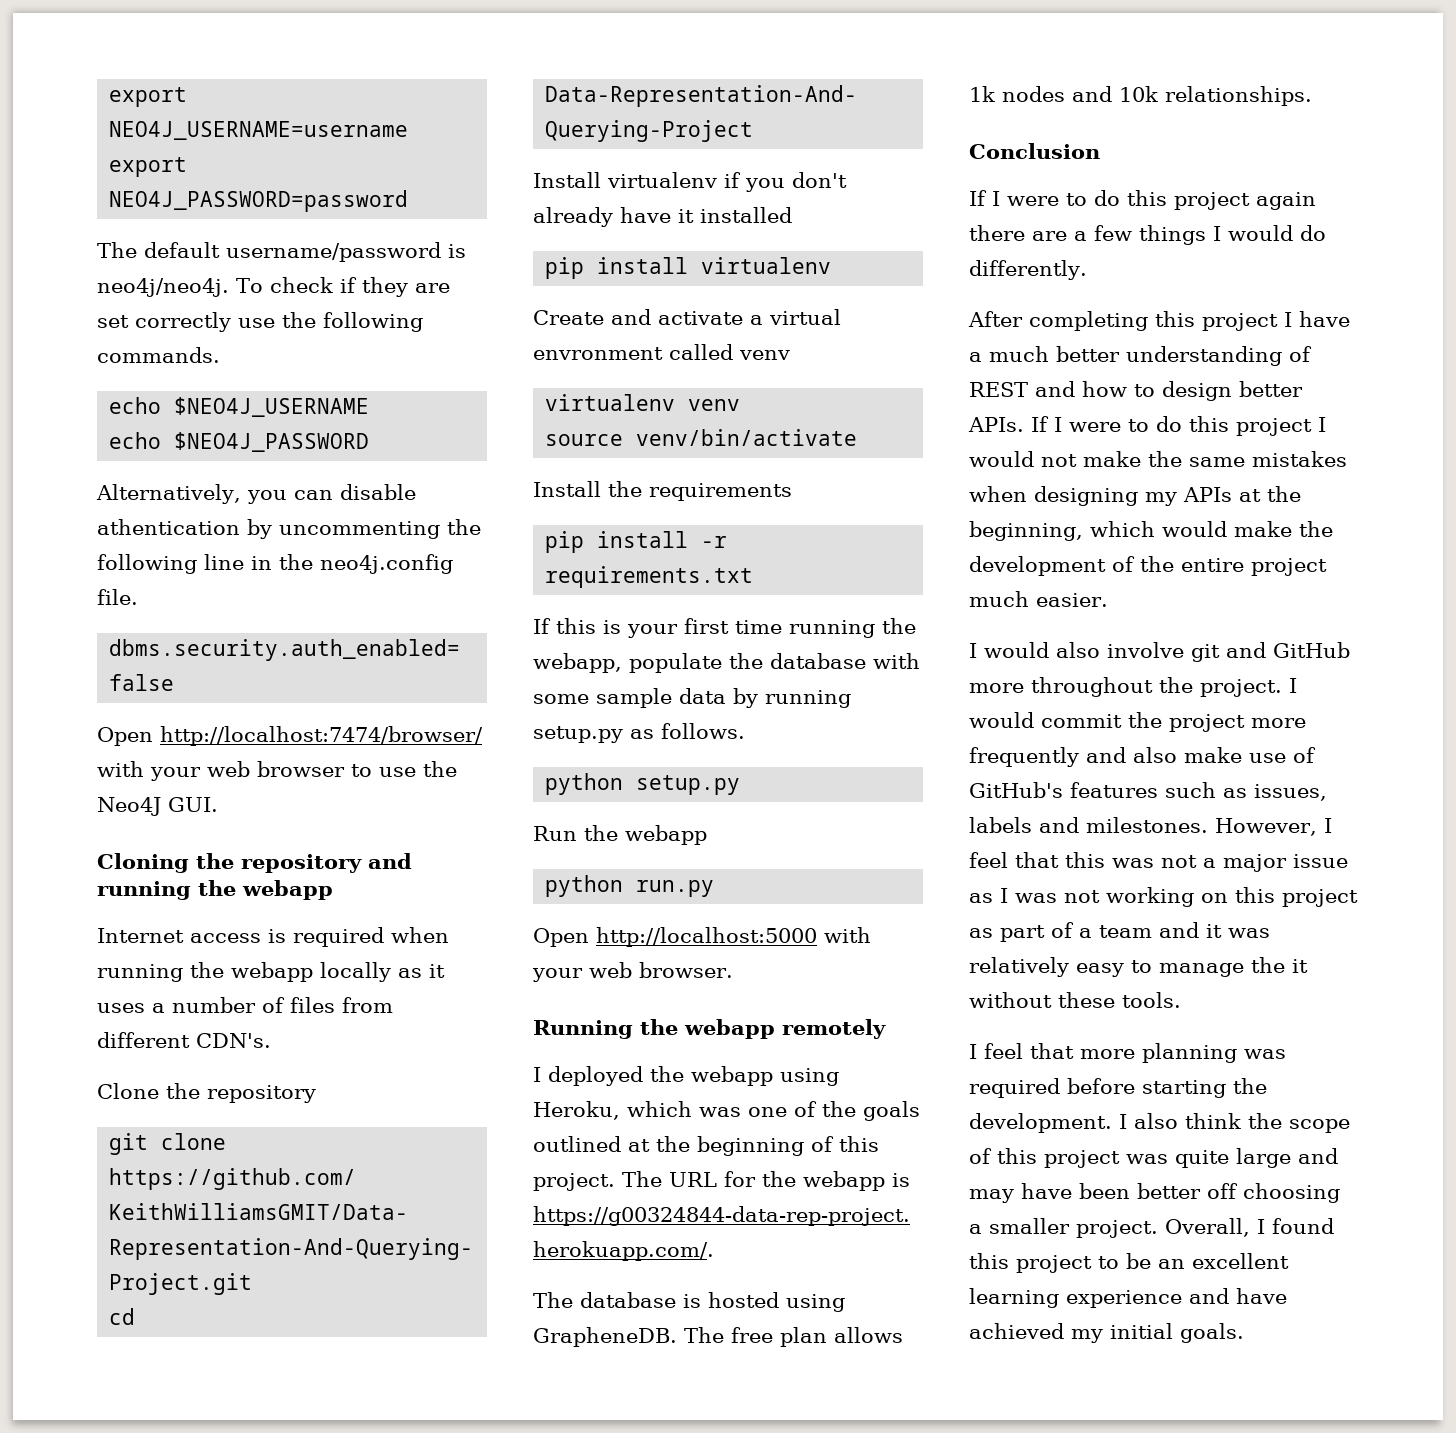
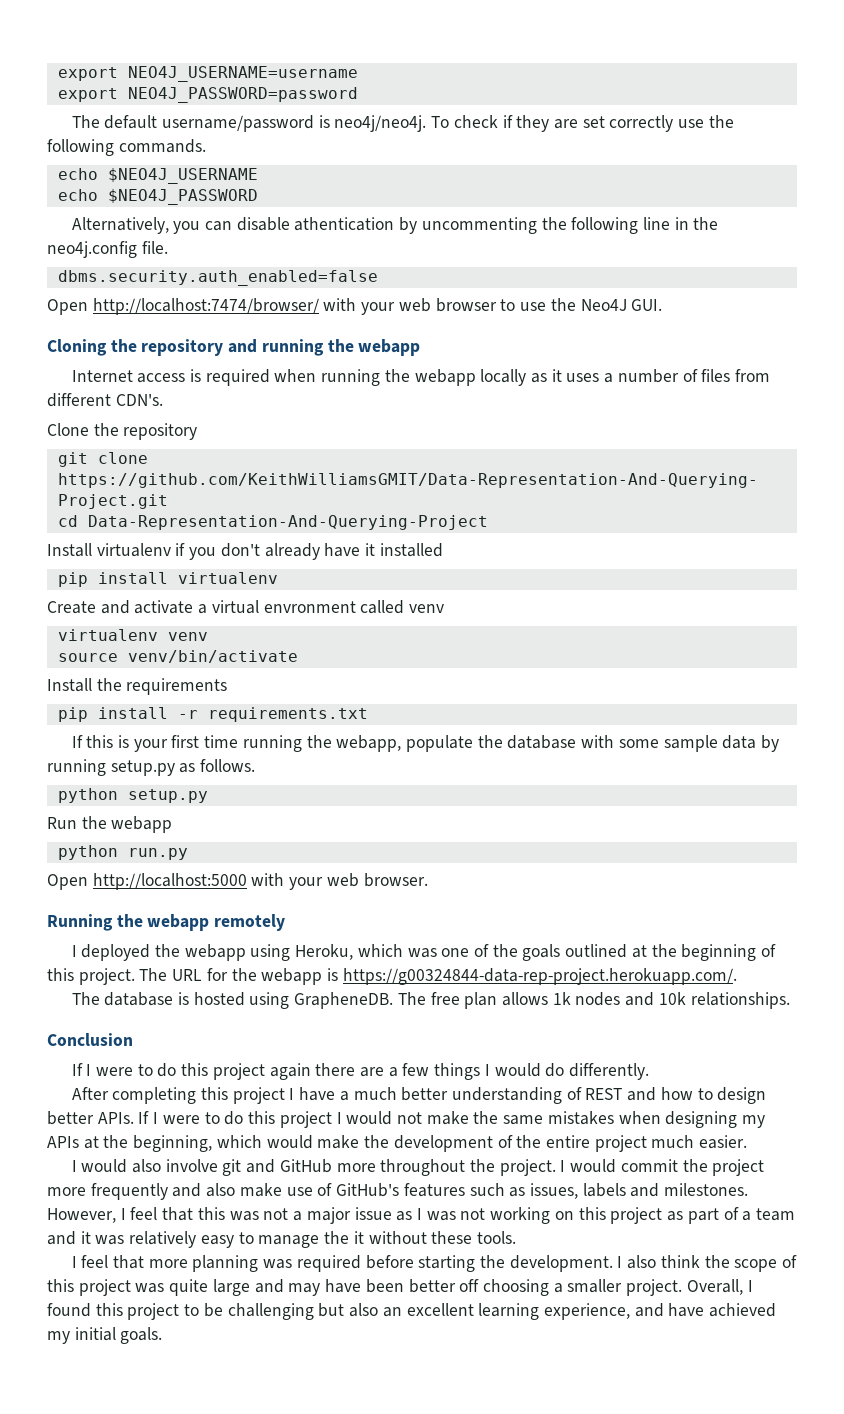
(1151, 1261) none -> [227,1303,379,1320] challenging but also
[1066,1290,1182,1308] experience -> [543,1303,630,1320] experience,

